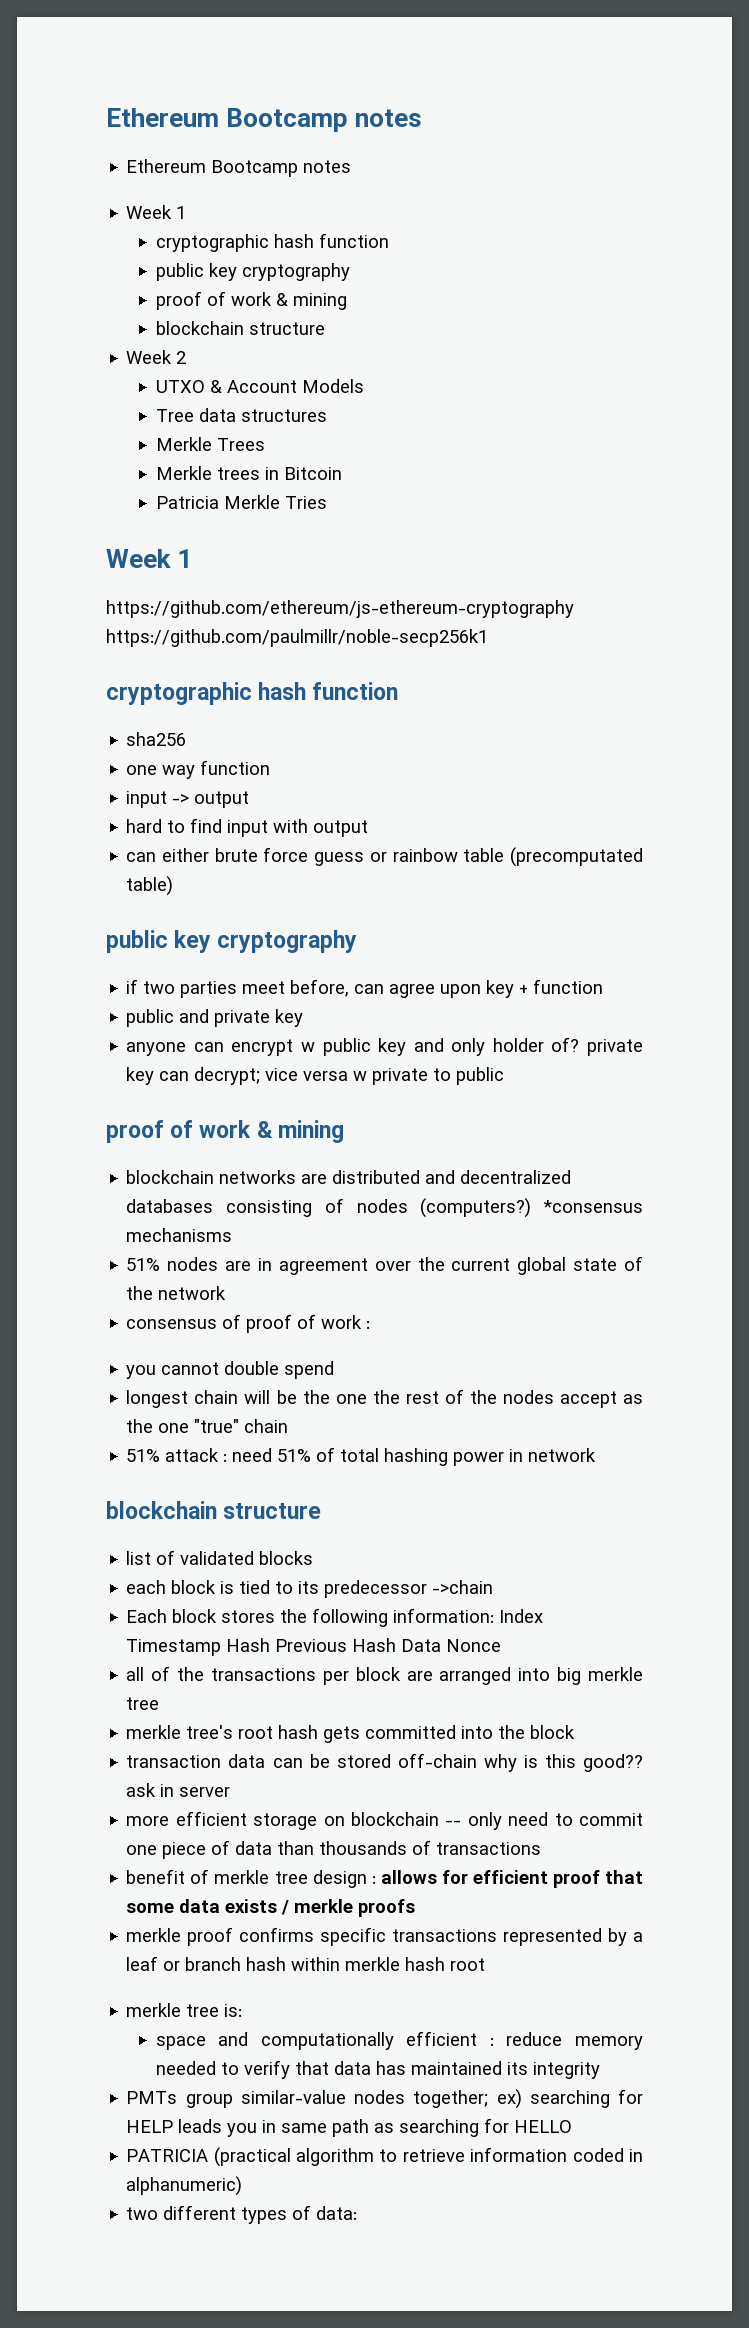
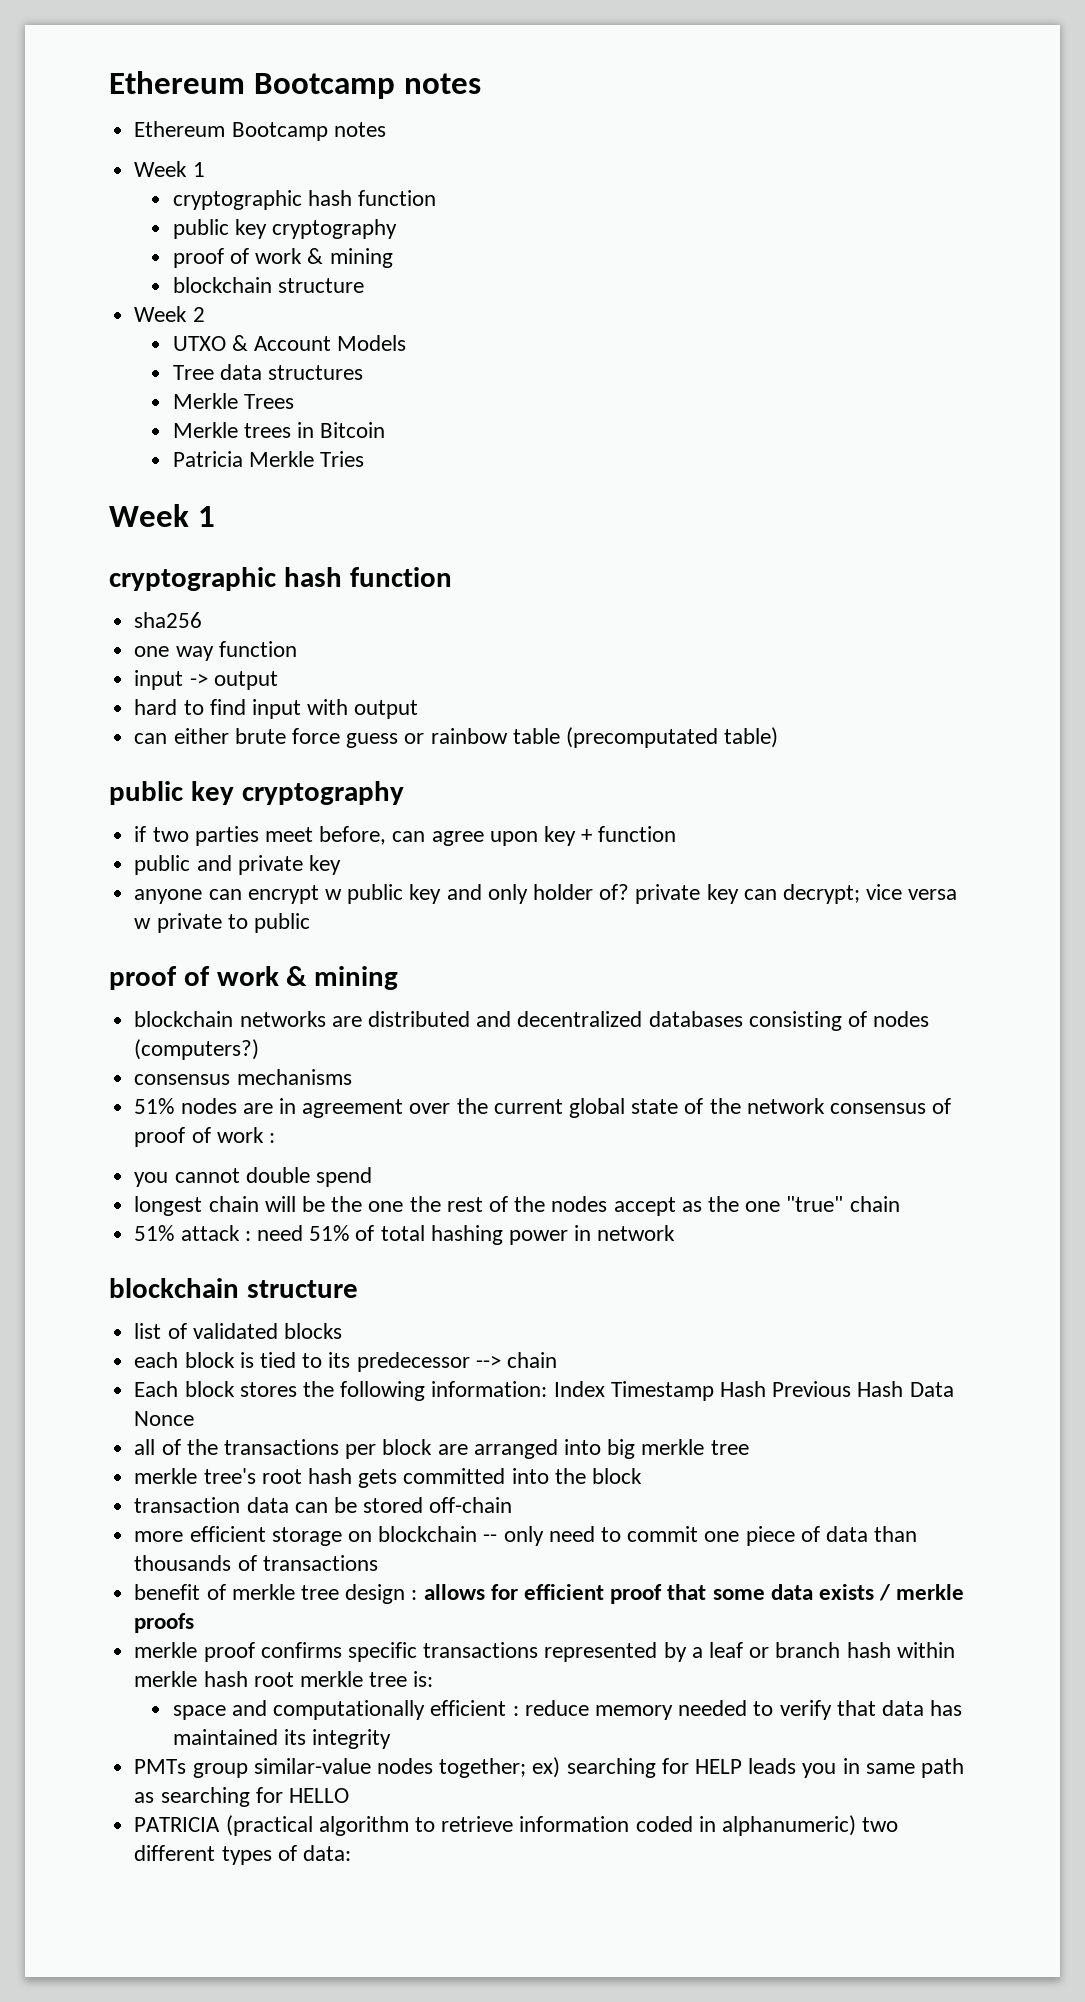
[106,600,574,618] [106,629,488,647] // https://github.com/ethereum/js-ethereum-cryptography https://github.com/paulmillr/noble-secp256k1 -> (215, 516) none
[543,1200,643,1213] *consensus -> [134,1074,231,1085] // consensus
(227, 1293) // -> (825, 1106) none
[432,1580,494,1594] ->chain -> [475,1352,557,1368] --> chain
[483,1754,643,1772] [126,1783,231,1797] why is this good?? ask in server -> (513, 1505) none
(486, 1964) // -> (294, 1679) none
(243, 2186) // -> (856, 1825) none

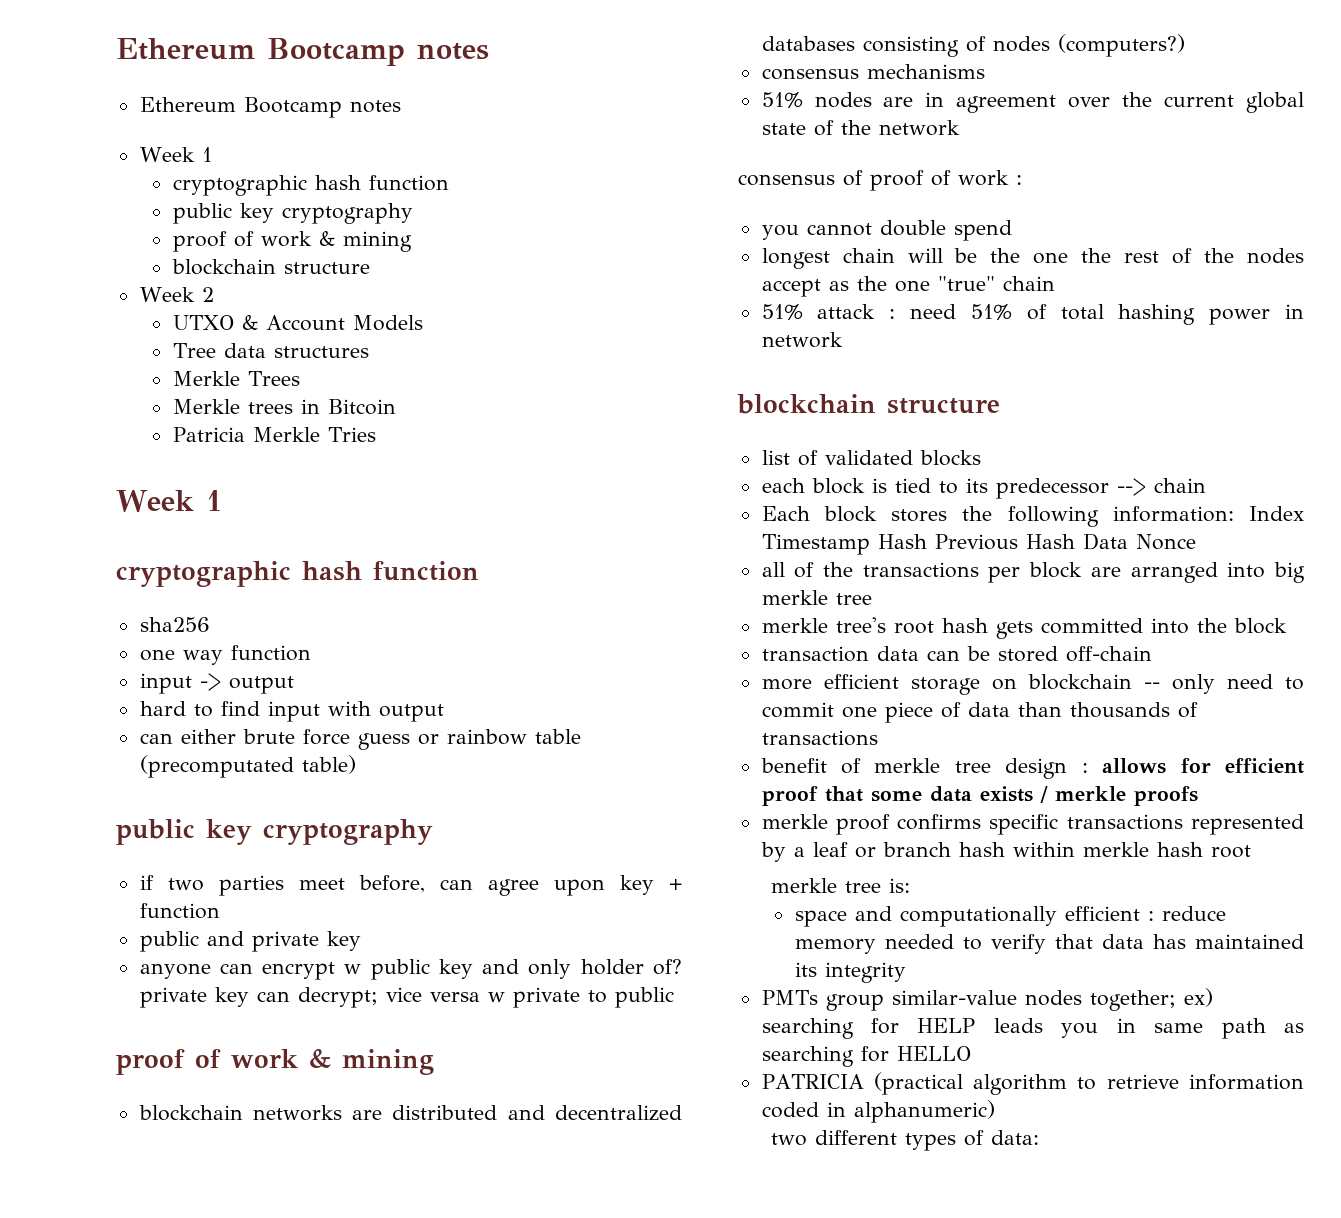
(825, 1106) none -> (960, 128) //
(294, 1679) none -> (1251, 851) //
(856, 1825) none -> (995, 1111) //

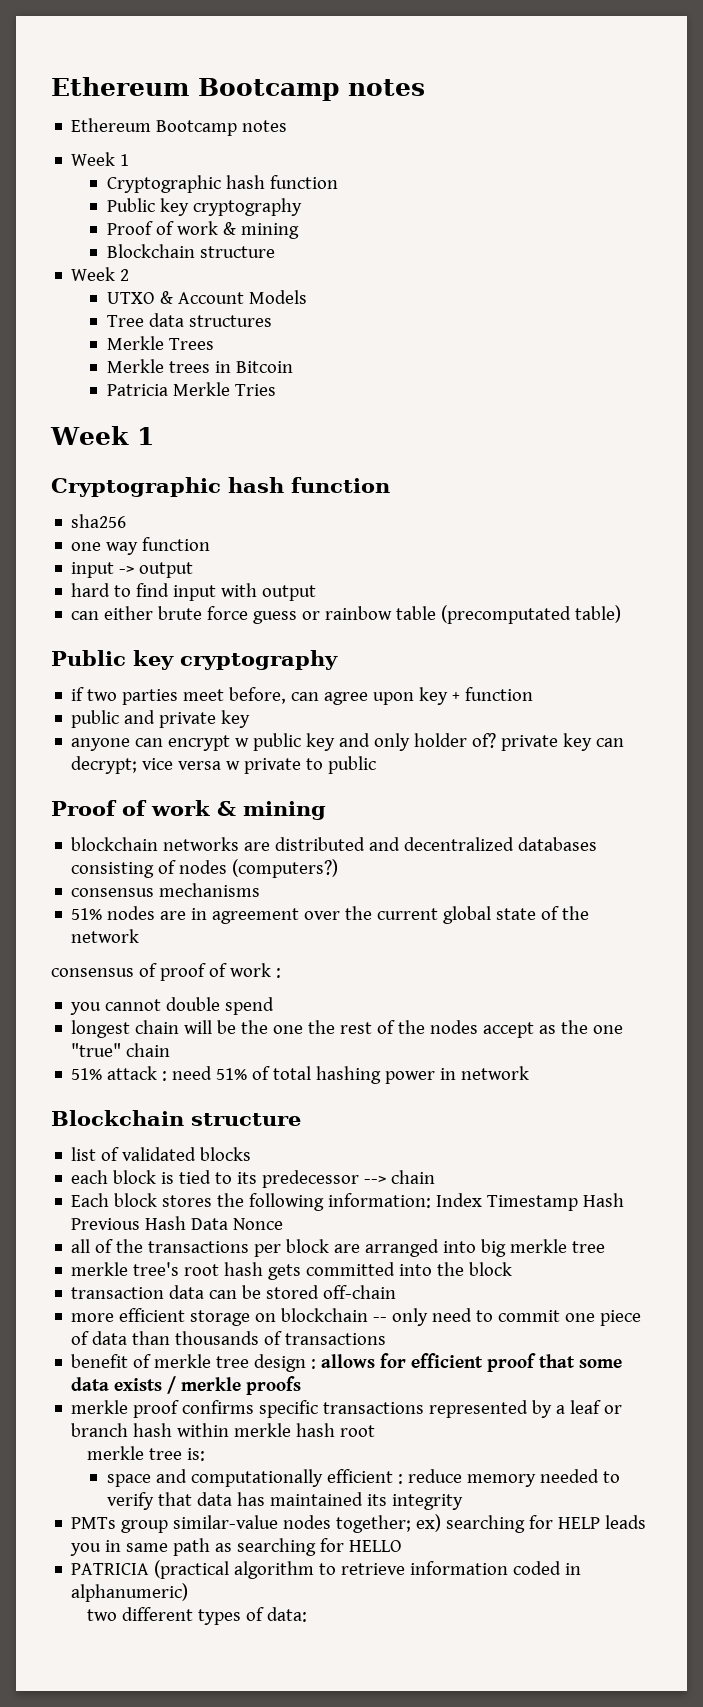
[172,175,449,196] [172,203,413,224] [172,231,412,252] [171,259,276,275] cryptographic hash function // public key cryptography // proof of work & mining // blockchain -> [106,175,338,193] [106,198,302,216] [106,221,299,239] [106,244,195,258] Cryptographic hash function // Public key cryptography // Proof of work & mining // Blockchain
[116,561,291,587] cryptographic -> [51,477,221,497] Cryptographic
[116,819,195,845] public -> [51,650,126,666] Public
[116,1049,185,1075] proof -> [51,800,117,816] Proof
[737,394,876,414] blockchain -> [51,1110,184,1126] Blockchain

